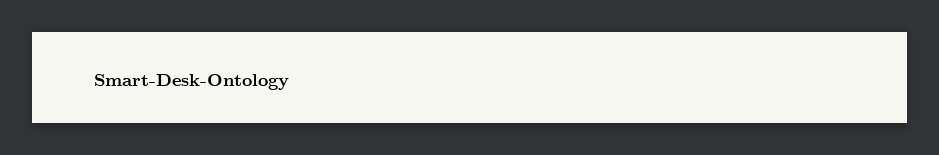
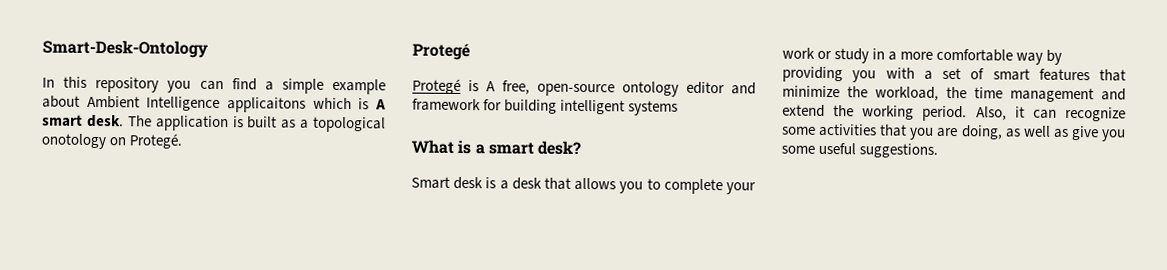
(289, 82) none -> [42,76,386,95] [42,95,387,113] [42,114,386,133] [41,133,183,150] [412,43,471,61] [412,78,756,97] [412,98,679,116] [411,139,582,155] [411,176,756,195] [782,47,1063,65] [782,66,1126,83] [782,85,1126,103] [782,104,1126,122] [782,123,1126,142] [781,142,939,158] // In this repository you can find a simple example about Ambient Intelligence applicaitons which is A smart desk. The application is built as a topological onotology on Protegé. // Protegé // Protegé is A free, open-source ontology editor and framework for building intelligent systems // What is a smart desk? // Smart desk is a desk that allows you to complete your work or study in a more comfortable way by providing you with a set of smart features that minimize the workload, the time management and extend the working period. Also, it can recognize some activities that you are doing, as well as give you some useful suggestions.

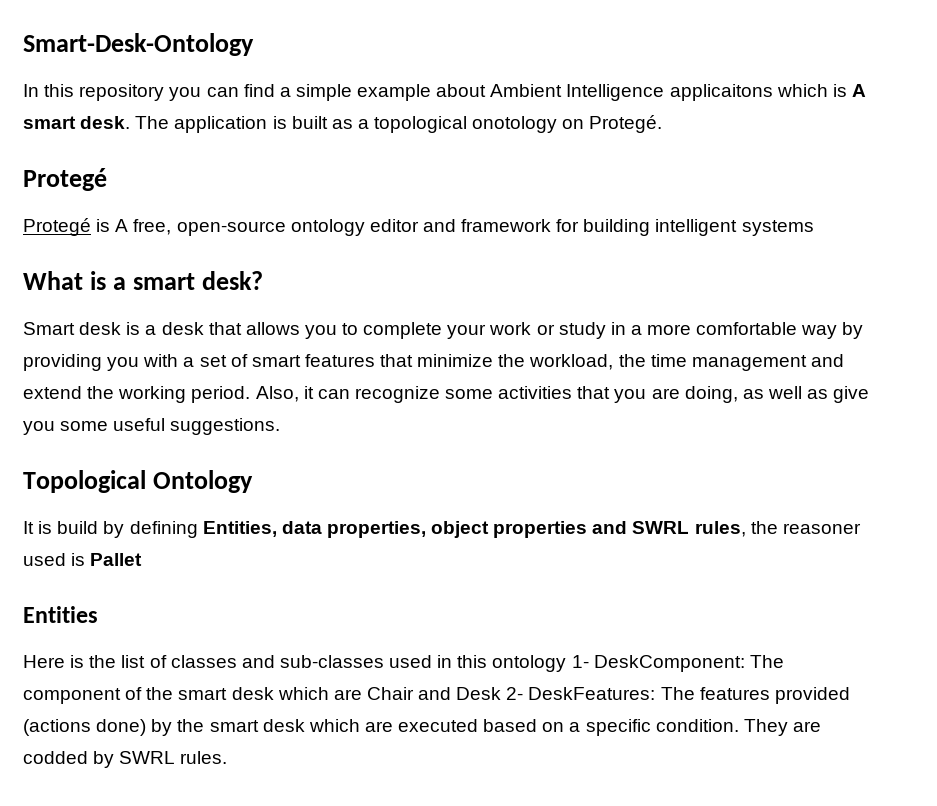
(939, 150) none -> [23,470,253,493] [23,521,861,538] [23,553,143,566] [23,606,98,623] [23,655,784,672] [23,687,850,704] [23,719,821,736] [23,751,228,768] // Topological Ontology // It is build by defining Entities, data properties, object properties and SWRL rules, the reasoner used is Pallet // Entities // Here is the list of classes and sub-classes used in this ontology 1- DeskComponent: The component of the smart desk which are Chair and Desk 2- DeskFeatures: The features provided (actions done) by the smart desk which are executed based on a specific condition. They are codded by SWRL rules.

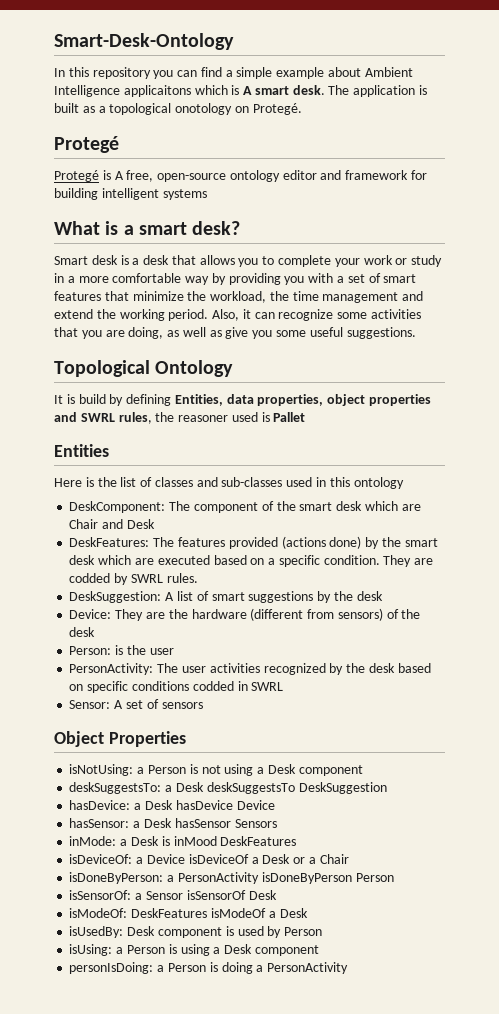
[571,655,589,668] 1- -> (404, 483) //
[506,687,524,700] 2- -> (155, 524) //
(228, 757) none -> [69,591,383,603] [69,608,421,621] [69,627,96,637] [69,645,174,655] [69,663,431,675] [69,681,284,693] [69,699,203,709] [54,731,186,747] [69,764,363,776] [69,782,387,794] [69,800,275,810] [69,818,277,828] [69,836,297,846] [69,854,349,864] [69,872,394,884] [69,890,277,900] [69,908,308,918] [69,926,323,938] [69,944,319,956] [69,962,349,974] // DeskSuggestion: A list of smart suggestions by the desk // Device: They are the hardware (different from sensors) of the desk // Person: is the user // PersonActivity: The user activities recognized by the desk based on specific conditions codded in SWRL // Sensor: A set of sensors // Object Properties // isNotUsing: a Person is not using a Desk component // deskSuggestsTo: a Desk deskSuggestsTo DeskSuggestion // hasDevice: a Desk hasDevice Device // hasSensor: a Desk hasSensor Sensors // inMode: a Desk is inMood DeskFeatures // isDeviceOf: a Device isDeviceOf a Desk or a Chair // isDoneByPerson: a PersonActivity isDoneByPerson Person // isSensorOf: a Sensor isSensorOf Desk // isModeOf: DeskFeatures isModeOf a Desk // isUsedBy: Desk component is used by Person // isUsing: a Person is using a Desk component // personIsDoing: a Person is doing a PersonActivity

